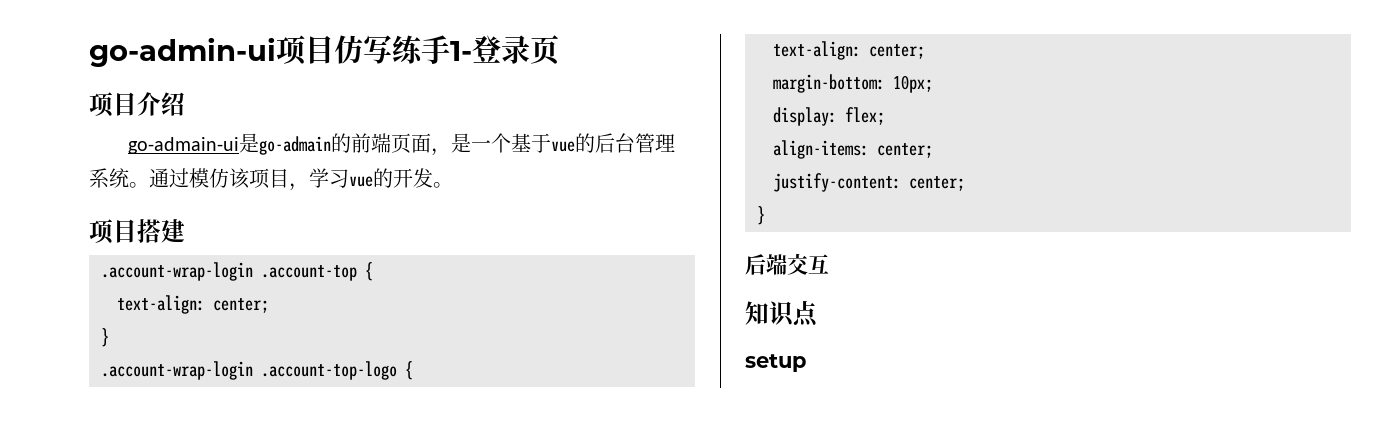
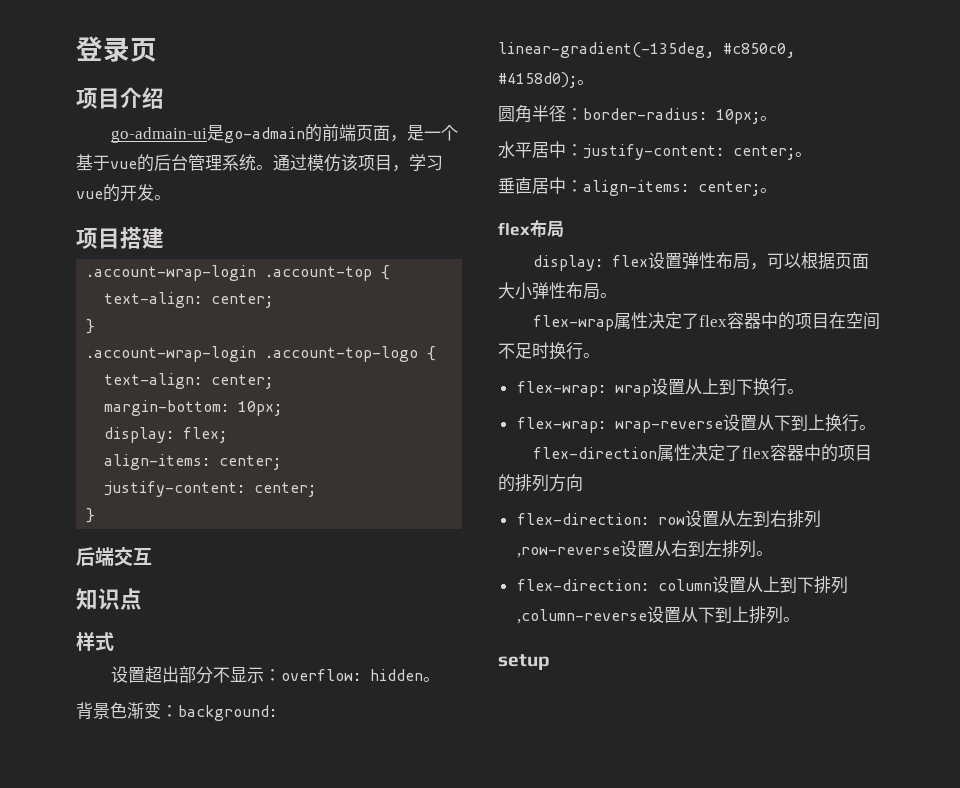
[89,35,472,67] go-admin-ui项目仿写练手1- -> (76, 48) none
(818, 313) none -> [76,632,114,651] [111,666,441,684] [76,702,277,721] [498,42,795,58] [498,72,594,88] [498,105,777,124] [498,141,812,160] [498,177,777,196] [498,220,564,237] [533,252,870,271] [498,282,617,300] [533,312,881,331] [498,342,600,360] [516,378,804,397] [516,414,876,433] [533,444,873,462] [498,474,583,492] [516,510,821,528] [516,540,773,558] [516,576,848,594] [516,606,800,624] // 样式 // 设置超出部分不显示：overflow: hidden。 // 背景色渐变：background: linear-gradient(-135deg, #c850c0, #4158d0);。 // 圆角半径：border-radius: 10px;。 // 水平居中：justify-content: center;。 // 垂直居中：align-items: center;。 // flex布局 // display: flex设置弹性布局，可以根据页面大小弹性布局。 // flex-wrap属性决定了flex容器中的项目在空间不足时换行。 // flex-wrap: wrap设置从上到下换行。 // flex-wrap: wrap-reverse设置从下到上换行。 // flex-direction属性决定了flex容器中的项目的排列方向 // flex-direction: row设置从左到右排列,row-reverse设置从右到左排列。 // flex-direction: column设置从上到下排列,column-reverse设置从下到上排列。

